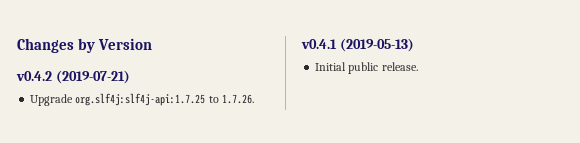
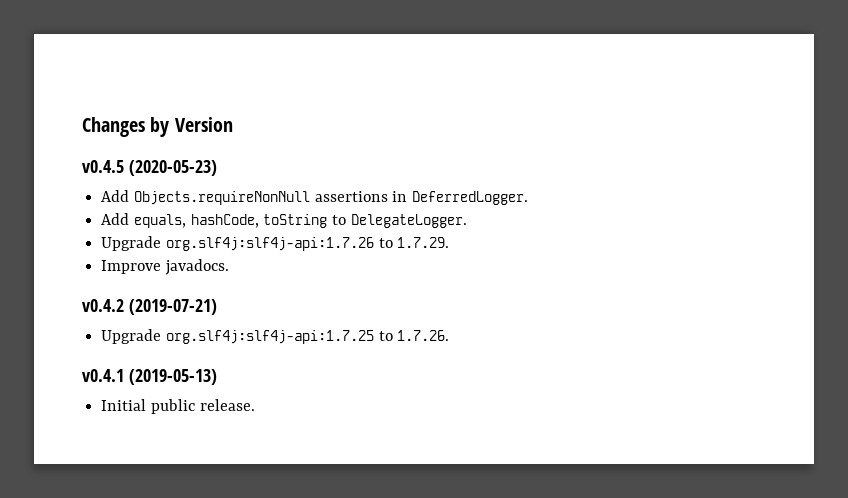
(153, 44) none -> [82,160,217,176] [101,190,529,205] [101,213,467,228] [101,236,450,251] [101,259,229,275] // v0.4.5 (2020-05-23) // Add Objects.requireNonNull assertions in DeferredLogger. // Add equals, hashCode, toString to DelegateLogger. // Upgrade org.slf4j:slf4j-api:1.7.26 to 1.7.29. // Improve javadocs.

